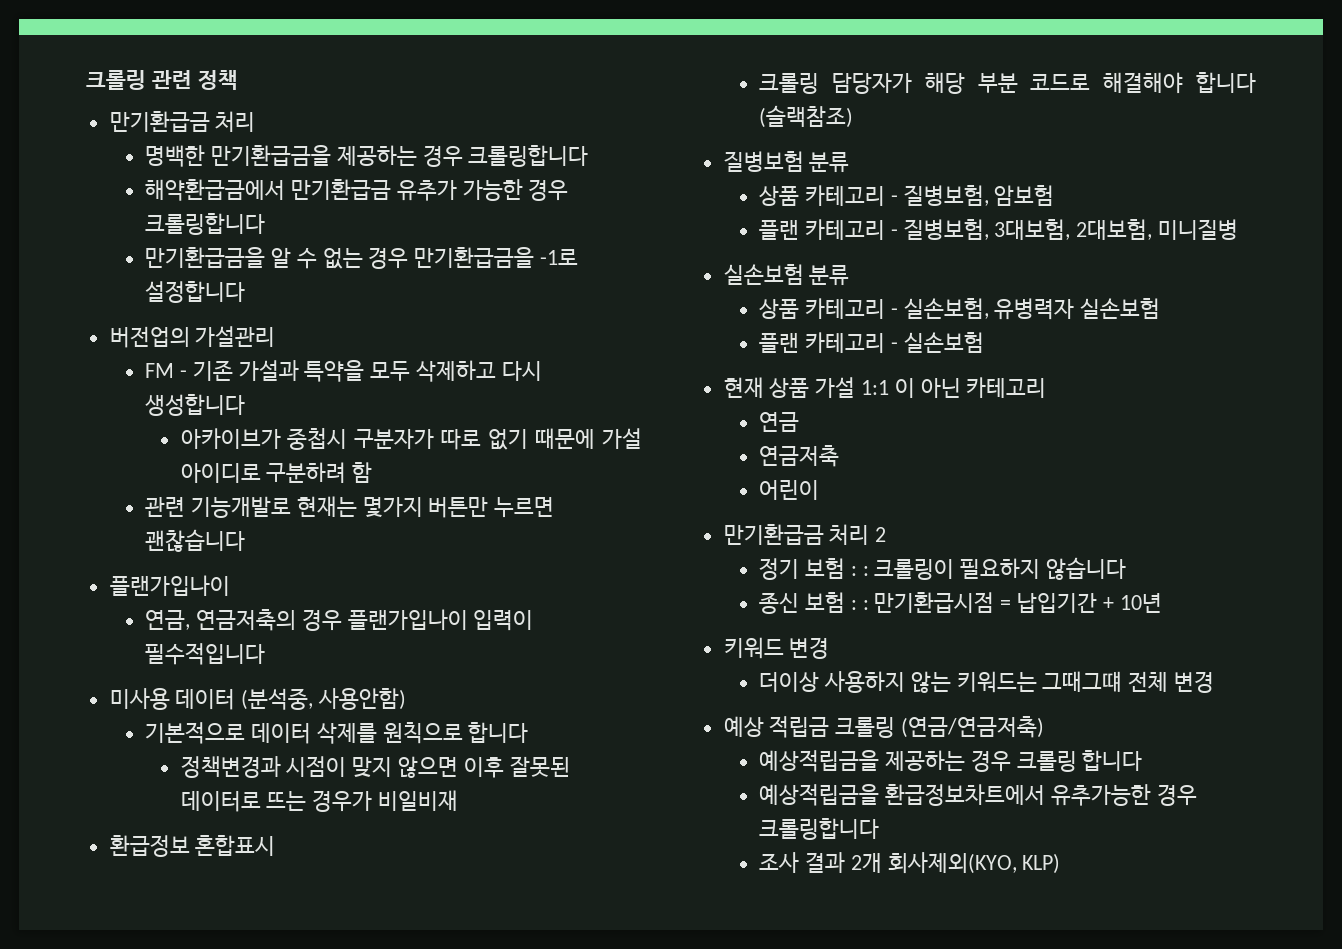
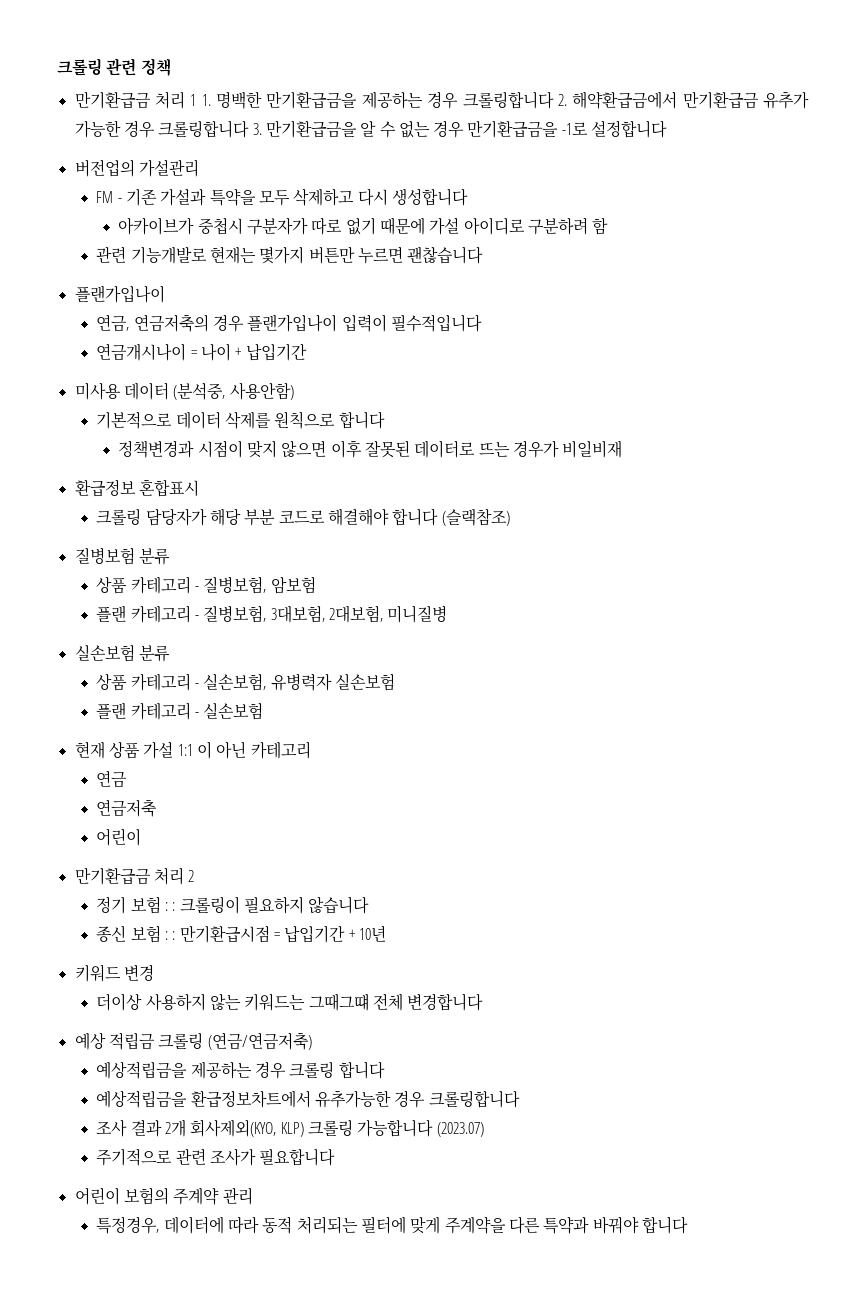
(256, 121) // -> [190,94,211,106] 1 1.
(589, 156) // -> [557,94,567,106] 2.
(266, 224) // -> [252,123,262,135] 3.
(266, 654) none -> [96,343,307,361] // 연금개시나이 = 나이 + 납입기간
[1173,671,1214,693] 변경 -> [407,993,484,1011] 변경합니다
(1061, 863) none -> [308,1119,484,1137] [96,1148,336,1166] [74,1187,253,1205] [96,1216,688,1234] 크롤링 가능합니다 (2023.07) // 주기적으로 관련 조사가 필요합니다 // 어린이 보험의 주계약 관리 // 특정경우, 데이터에 따라 동적 처리되는 필터에 맞게 주계약을 다른 특약과 바꿔야 합니다

